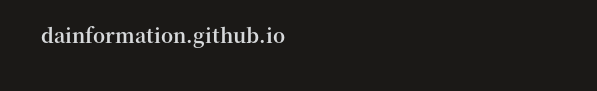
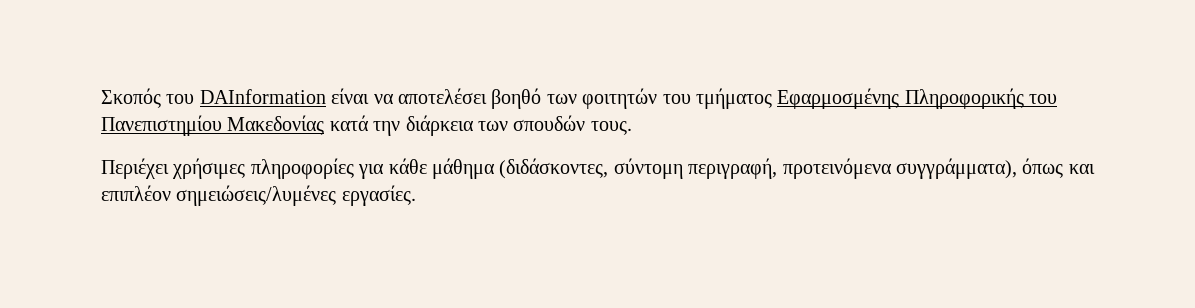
[41,26,285,48] dainformation.github.io -> [101,88,1058,109] [101,115,632,136] [101,158,1095,179] [101,185,416,206] Σκοπός του DAInformation είναι να αποτελέσει βοηθό των φοιτητών του τμήματος Εφαρμοσμένης Πληροφορικής του Πανεπιστημίου Μακεδονίας κατά την διάρκεια των σπουδών τους. // Περιέχει χρήσιμες πληροφορίες για κάθε μάθημα (διδάσκοντες, σύντομη περιγραφή, προτεινόμενα συγγράμματα), όπως και επιπλέον σημειώσεις/λυμένες εργασίες.

